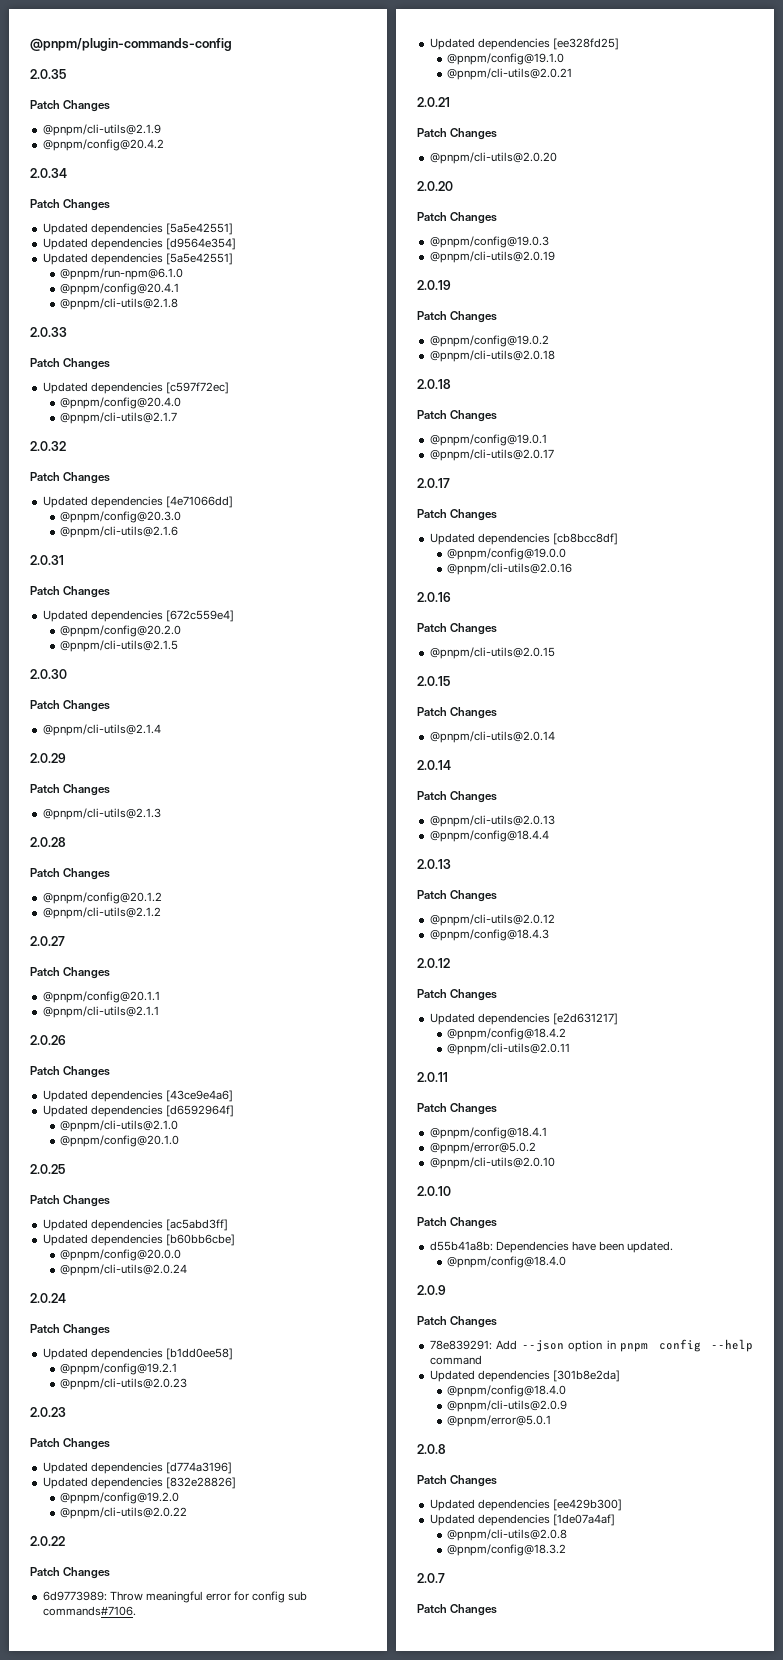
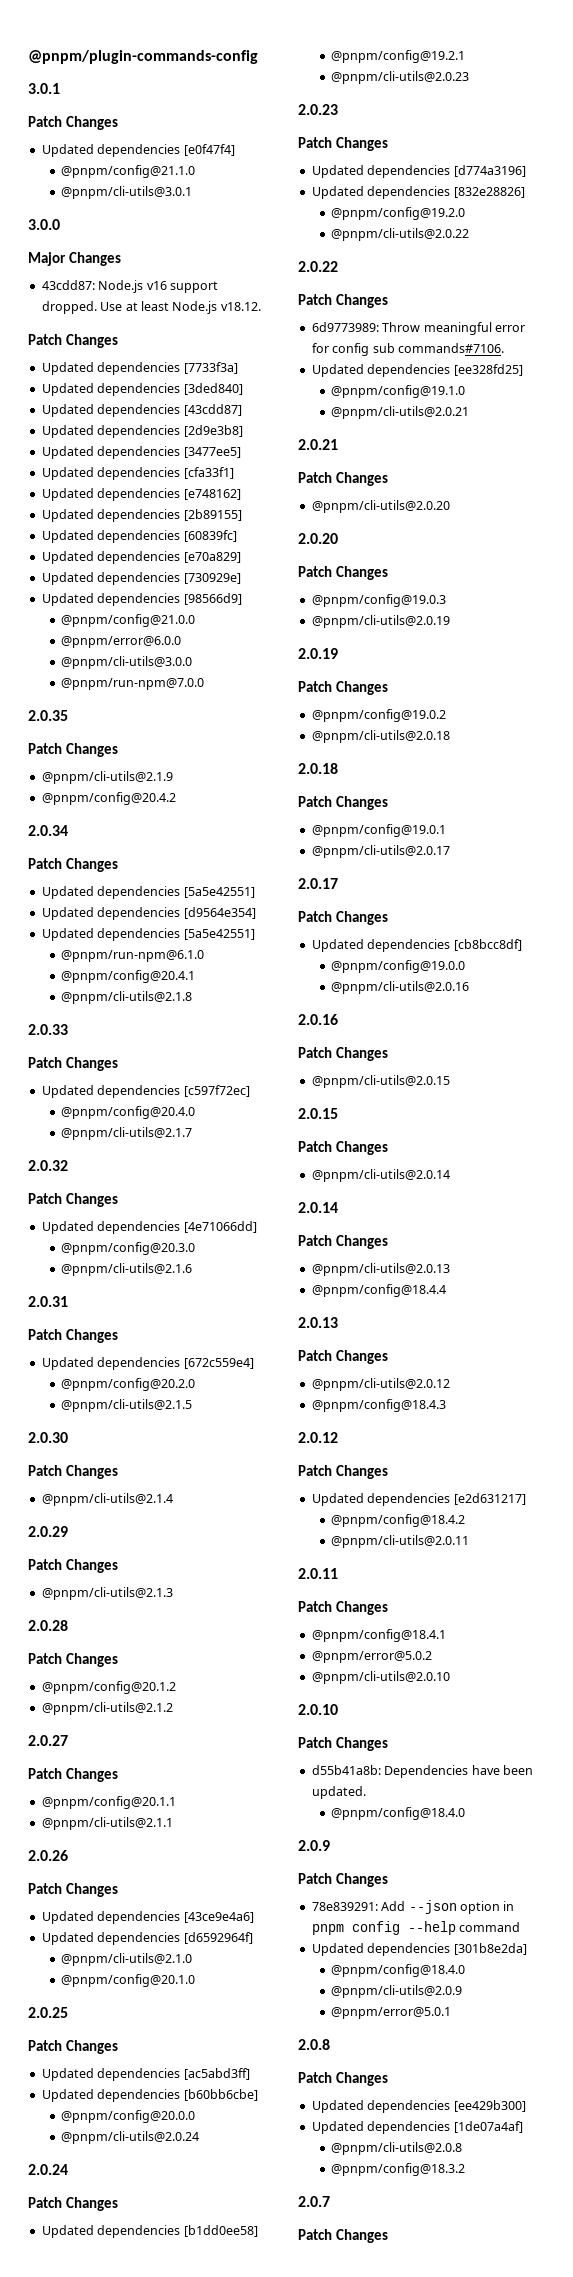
(232, 44) none -> [28,83,60,94] [28,116,118,130] [41,144,235,157] [61,165,196,178] [61,186,193,199] [28,219,60,230] [28,252,121,266] [41,280,218,293] [41,301,261,314] [28,334,118,348] [41,362,238,375] [41,383,243,396] [41,404,242,417] [41,425,243,438] [41,446,241,459] [41,467,234,480] [41,488,241,501] [41,509,242,522] [41,530,237,543] [41,551,241,564] [41,572,241,585] [41,593,242,606] [61,614,196,627] [61,636,182,648] [61,656,193,669] [61,678,205,690] // 3.0.1 // Patch Changes // Updated dependencies [e0f47f4] // @pnpm/config@21.1.0 // @pnpm/cli-utils@3.0.1 // 3.0.0 // Major Changes // 43cdd87: Node.js v16 support dropped. Use at least Node.js v18.12. // Patch Changes // Updated dependencies [7733f3a] // Updated dependencies [3ded840] // Updated dependencies [43cdd87] // Updated dependencies [2d9e3b8] // Updated dependencies [3477ee5] // Updated dependencies [cfa33f1] // Updated dependencies [e748162] // Updated dependencies [2b89155] // Updated dependencies [60839fc] // Updated dependencies [e70a829] // Updated dependencies [730929e] // Updated dependencies [98566d9] // @pnpm/config@21.0.0 // @pnpm/error@6.0.0 // @pnpm/cli-utils@3.0.0 // @pnpm/run-npm@7.0.0

